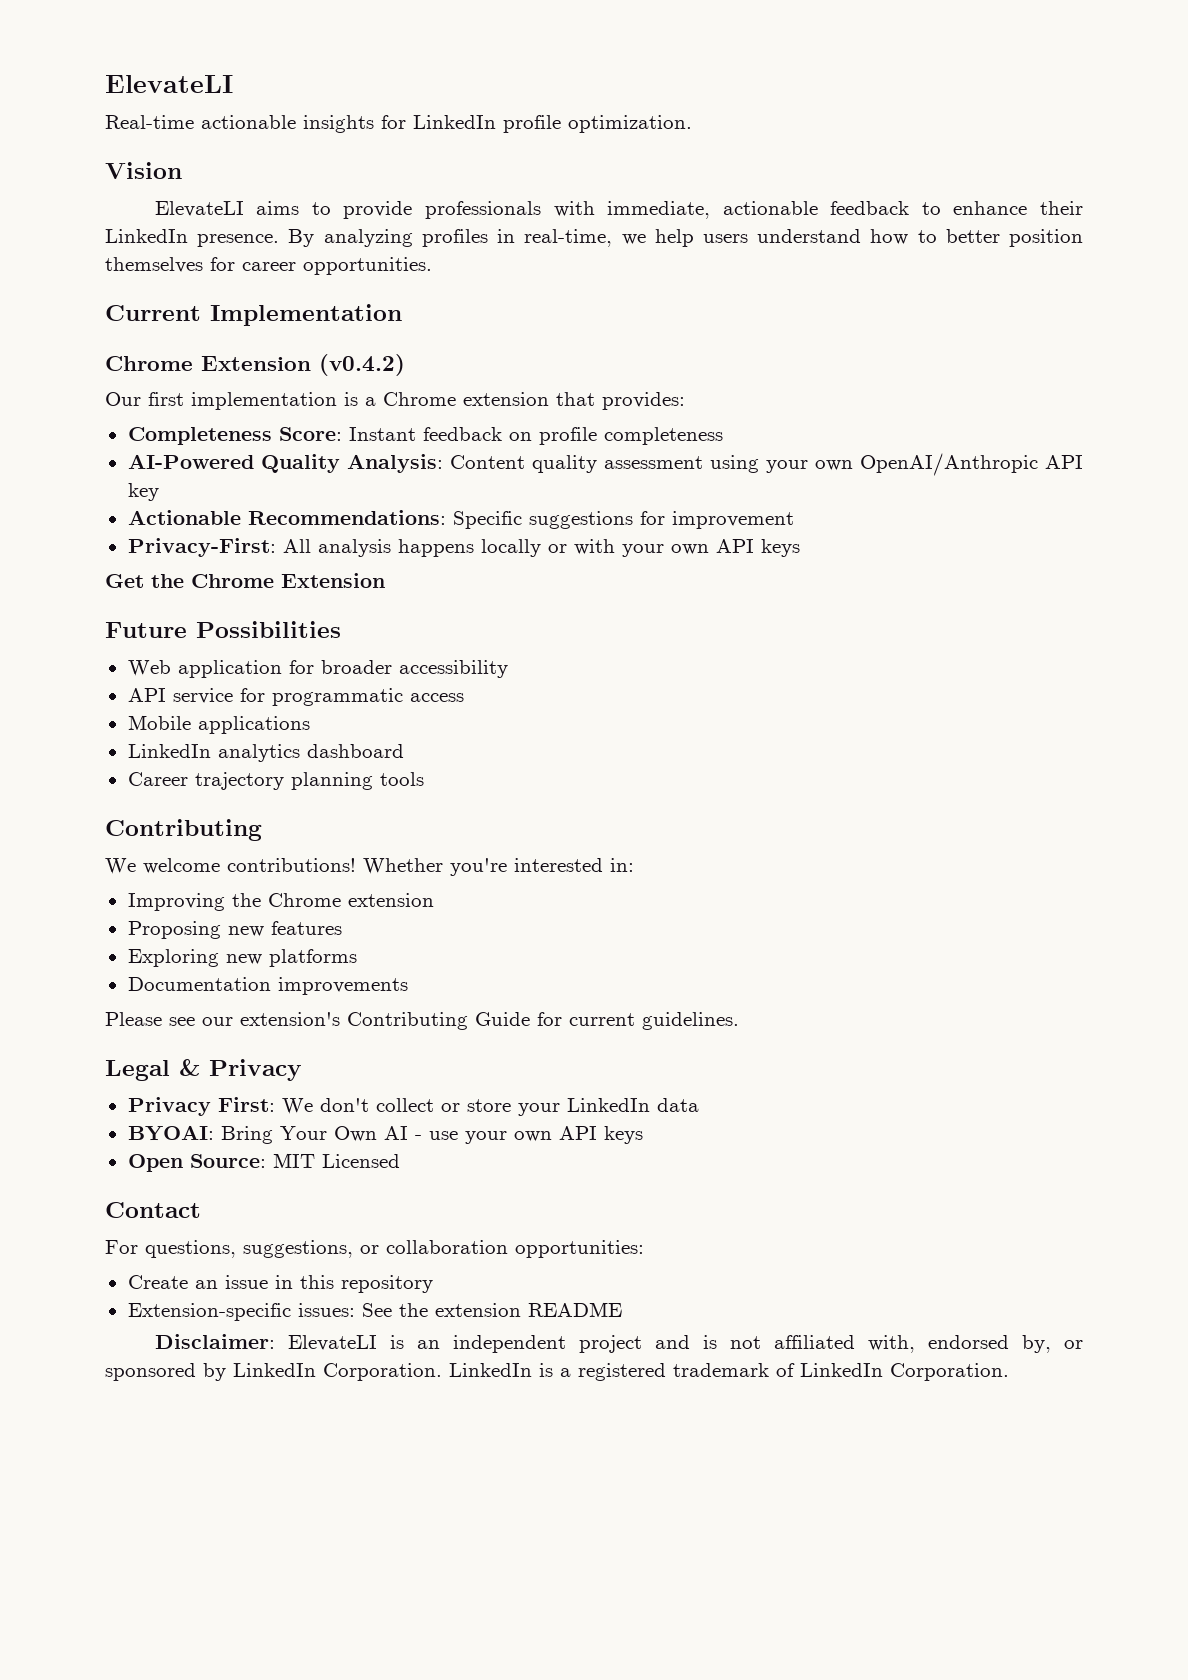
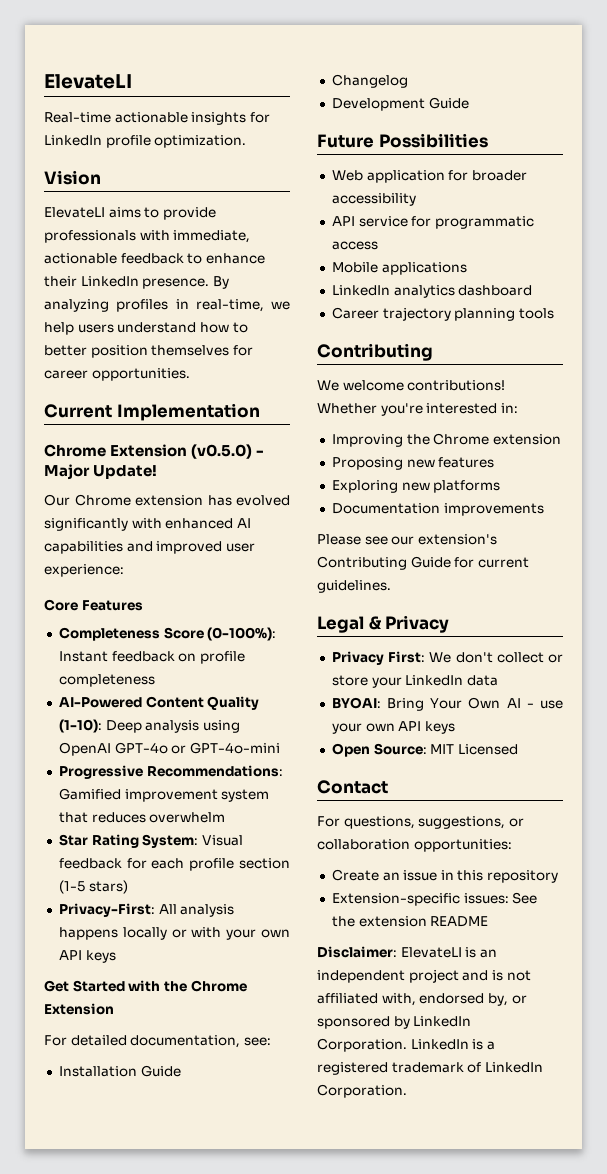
[319,354,405,376] [105,392,685,410] (v0.4.2) // Our first implementation is a Chrome extension that provides: -> [191,444,265,459] [44,464,158,480] [44,494,290,506] [44,518,251,531] [44,541,255,554] [44,564,124,577] [44,599,143,611] (v0.5.0) - Major Update! // Our Chrome extension has evolved significantly with enhanced AI capabilities and improved user experience: // Core Features
[278,427,342,441] Score: -> [163,627,277,641] Score (0-100%):
[260,453,1083,476] [127,483,159,501] [127,510,794,529] Quality Analysis: Content quality assessment using your own OpenAI/Anthropic API key // Actionable Recommendations: Specific suggestions for improvement -> [145,696,260,710] [58,719,240,733] [58,742,280,756] [58,765,283,779] [58,788,270,802] [58,812,226,823] [58,834,243,848] [58,858,290,871] [58,880,128,894] Content Quality (1-10): Deep analysis using OpenAI GPT-4o or GPT-4o-mini // Progressive Recommendations: Gamified improvement system that reduces overwhelm // Star Rating System: Visual feedback for each profile section (1-5 stars)
(144, 581) none -> [72,980,161,992] Started with
(385, 580) none -> [44,1035,271,1048] [58,1065,181,1077] [331,74,408,88] [331,97,469,111] // For detailed documentation, see: // Installation Guide // Changelog // Development Guide

